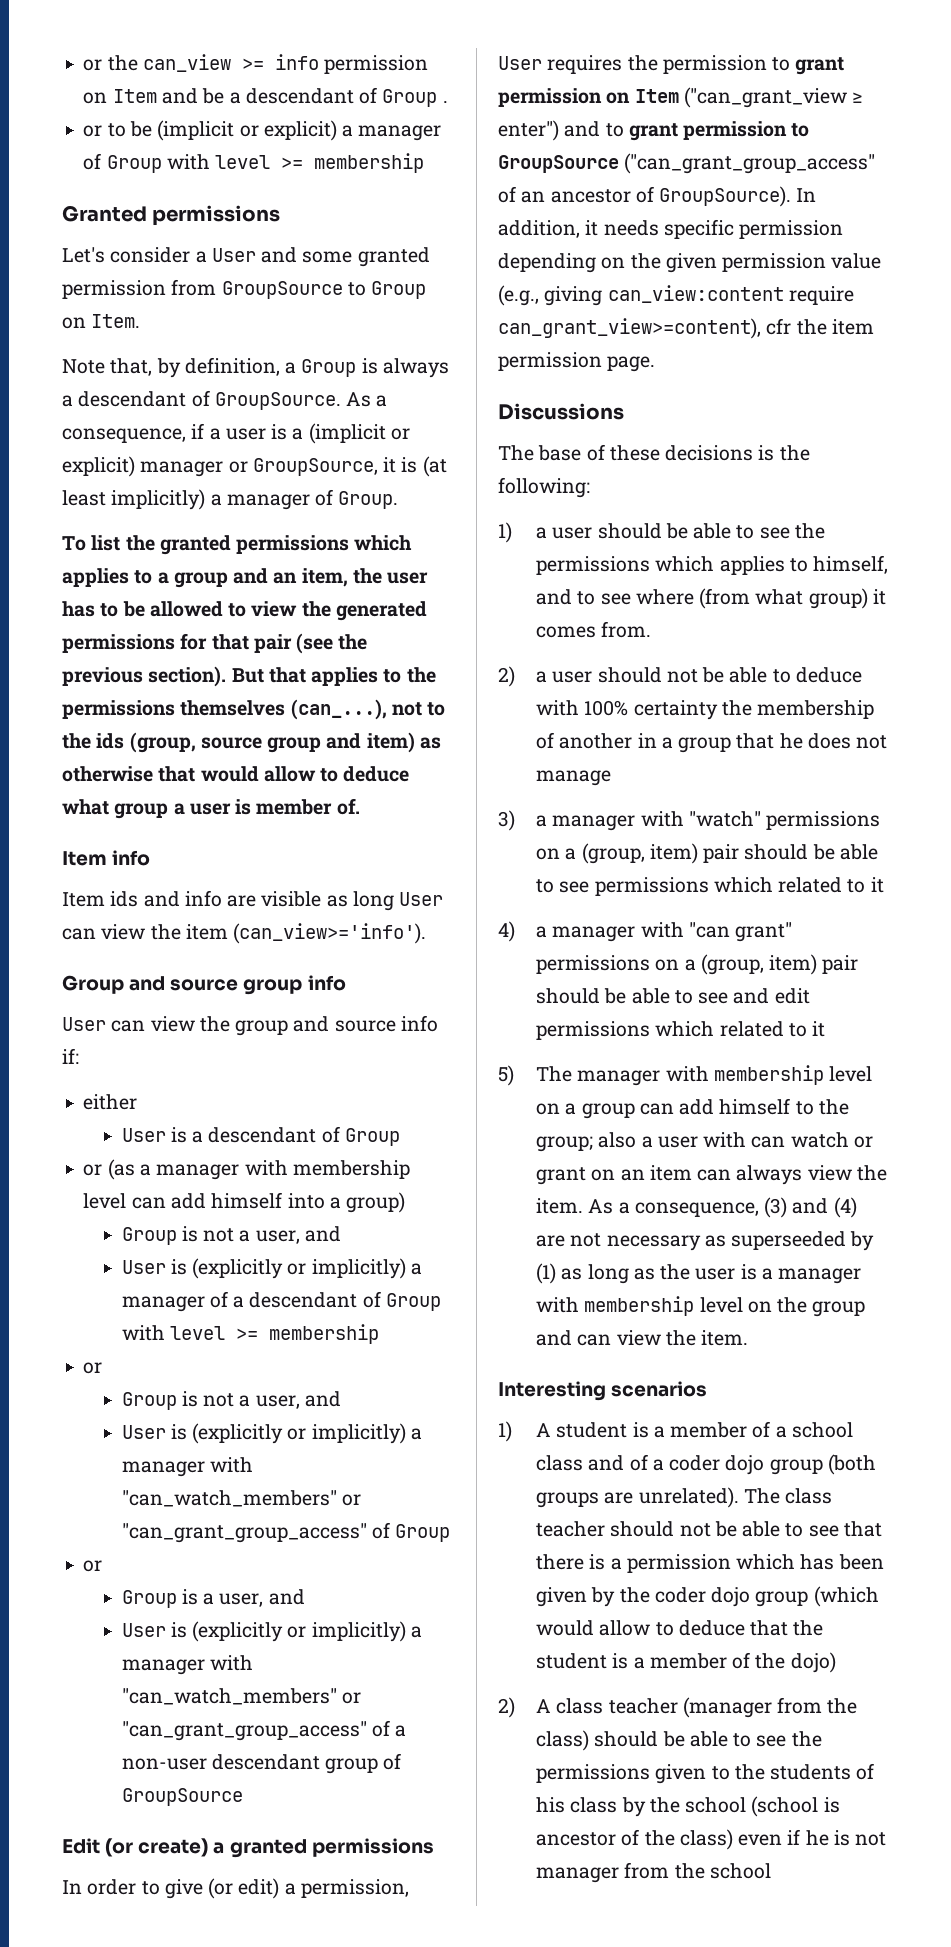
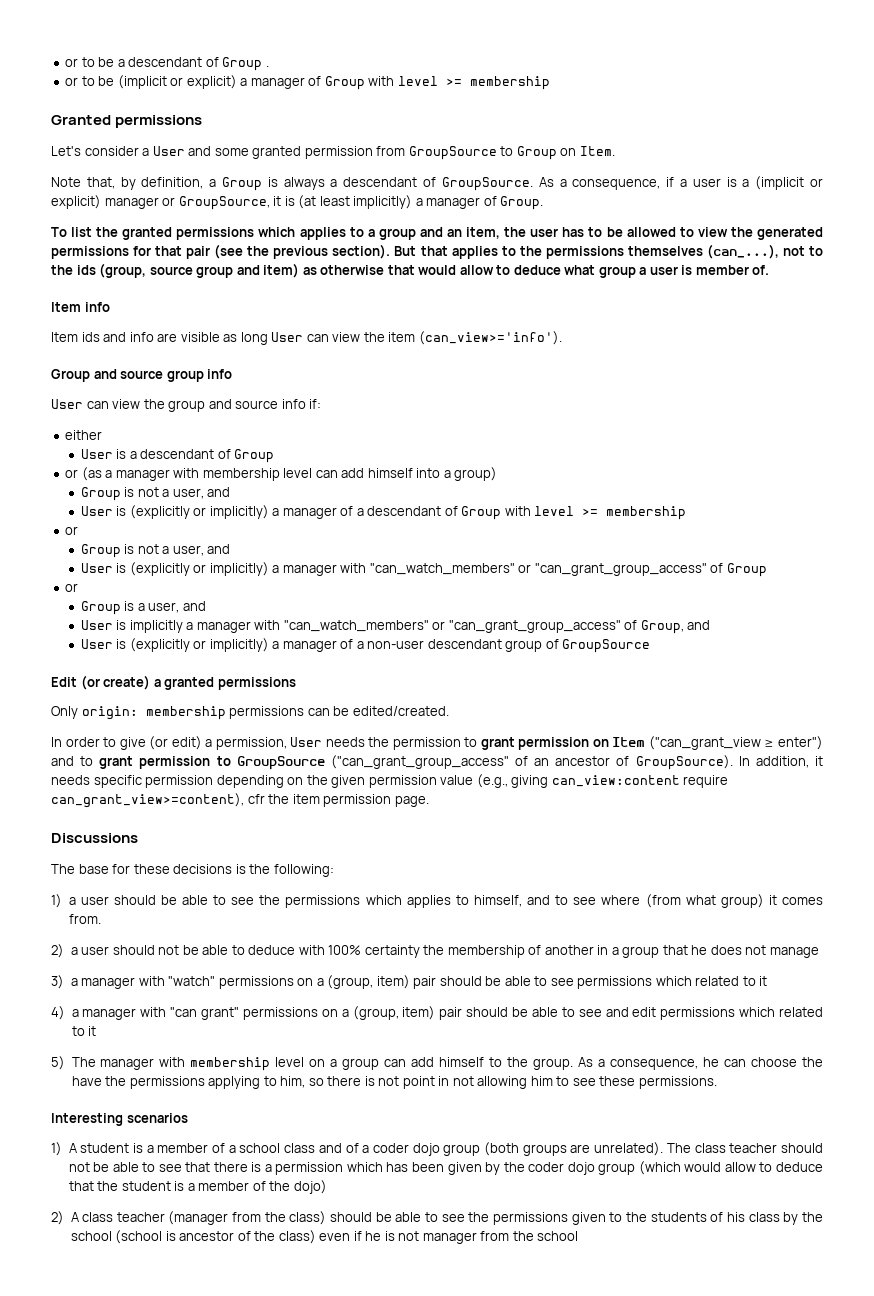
[83,54,429,74] [83,88,198,104] or the can_view >= info permission on Item and -> [65,57,95,67] or to
[192,1621,422,1642] [121,1655,253,1675] [121,1688,361,1705] [121,1720,390,1741] (explicitly or implicitly) a manager with "can_watch_members" or "can_grant_group_access" of -> [129,620,711,634] [80,638,354,652] implicitly a manager with "can_watch_members" or "can_grant_group_access" of Group, and // User is (explicitly or implicitly) a manager of
(434, 1847) none -> [51,706,449,720] // Only origin: membership permissions can be edited/created.
[547,55,623,74] requires -> [325,737,365,747] needs
[586,444,605,461] of -> [112,864,131,874] for
[536,1132,873,1152] [536,1165,887,1185] [536,1197,857,1218] [536,1231,875,1251] [536,1263,862,1284] [536,1296,866,1317] [536,1330,749,1346] group; also a user with can watch or grant on an item can always view the item. As a consequence, (3) and (4) are not necessary as superseeded by (1) as long as the user is a manager with membership level on the group and can view the item. -> [533,1057,824,1070] [71,1076,717,1089] group. As a consequence, he can choose the have the permissions applying to him, so there is not point in not allowing him to see these permissions.

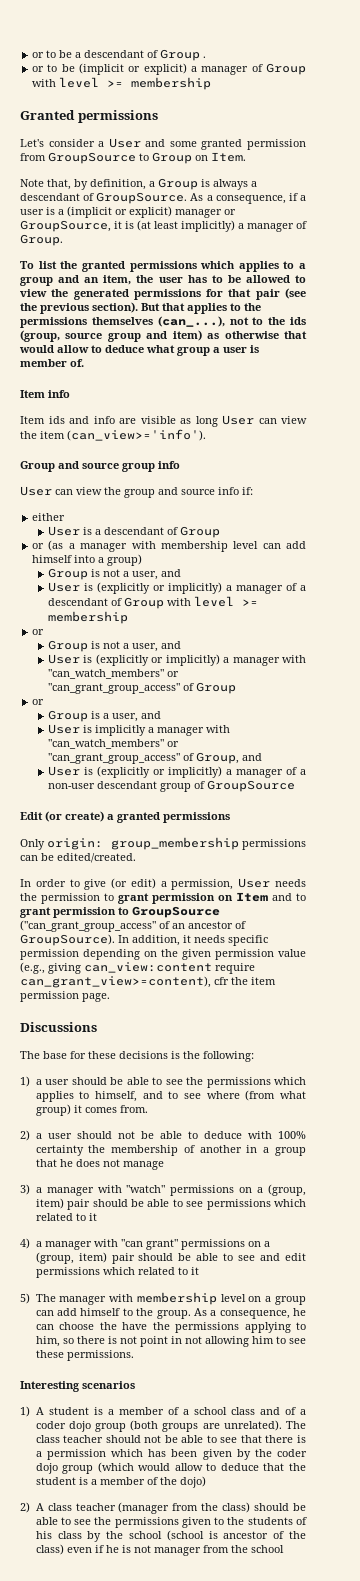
[145,706,226,720] membership -> [111,837,239,850] group_membership
[648,736,823,750] ("can_grant_view ≥ enter") -> (268, 897) none

